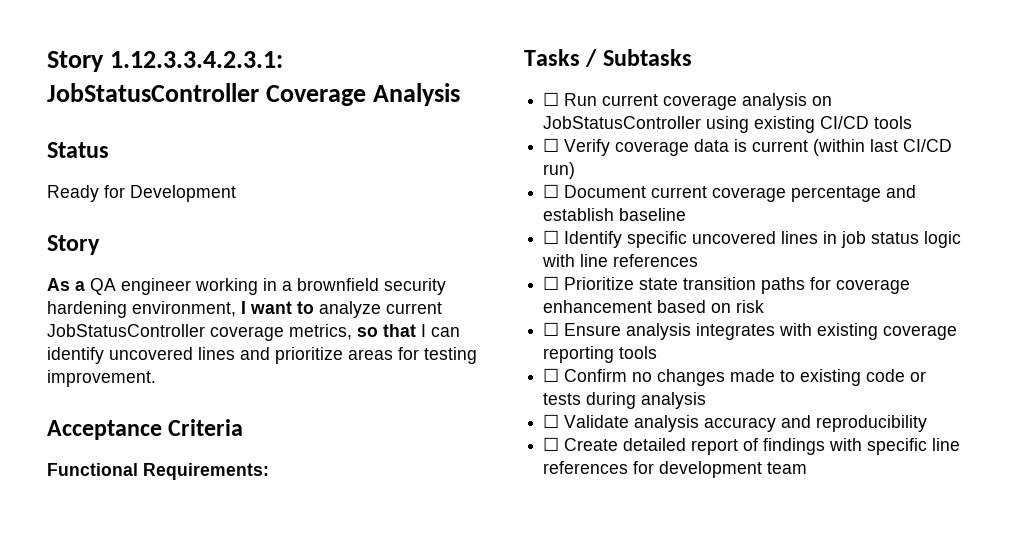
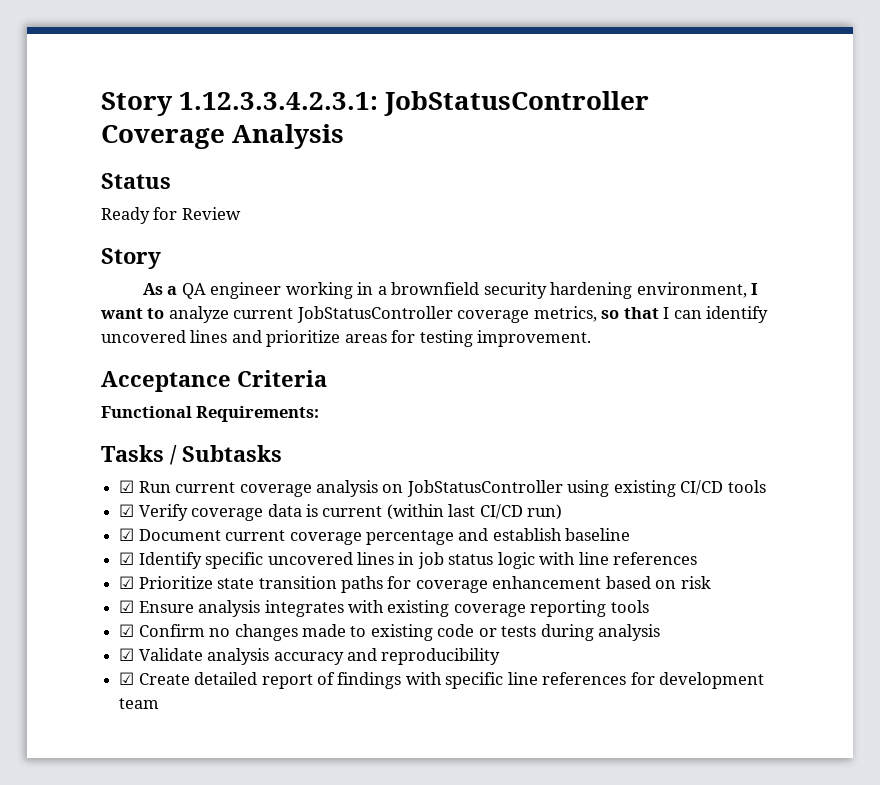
[130,185,236,202] Development -> [181,207,241,220] Review
[543,92,560,106] ☐ -> [119,480,135,493] ☑
[543,138,560,152] ☐ -> [119,504,135,517] ☑
[543,184,560,198] ☐ -> [119,528,135,541] ☑
[543,230,560,244] ☐ -> [119,552,135,565] ☑
[543,276,560,290] ☐ -> [119,576,135,589] ☑
[543,322,560,336] ☐ -> [119,600,135,613] ☑
[543,368,560,382] ☐ -> [119,624,135,637] ☑
[543,414,560,428] ☐ -> [119,648,135,661] ☑
[543,437,560,451] ☐ -> [119,672,135,685] ☑

